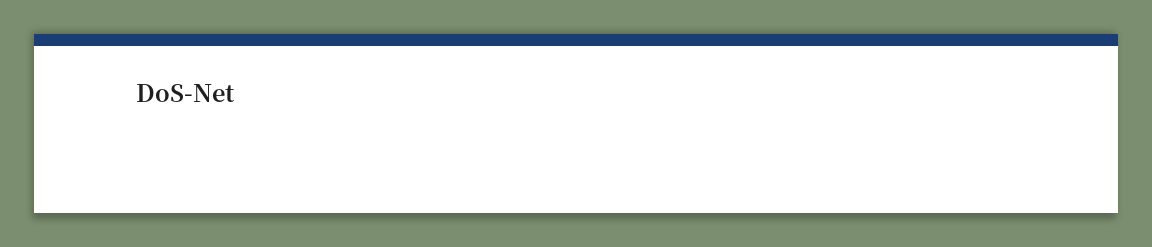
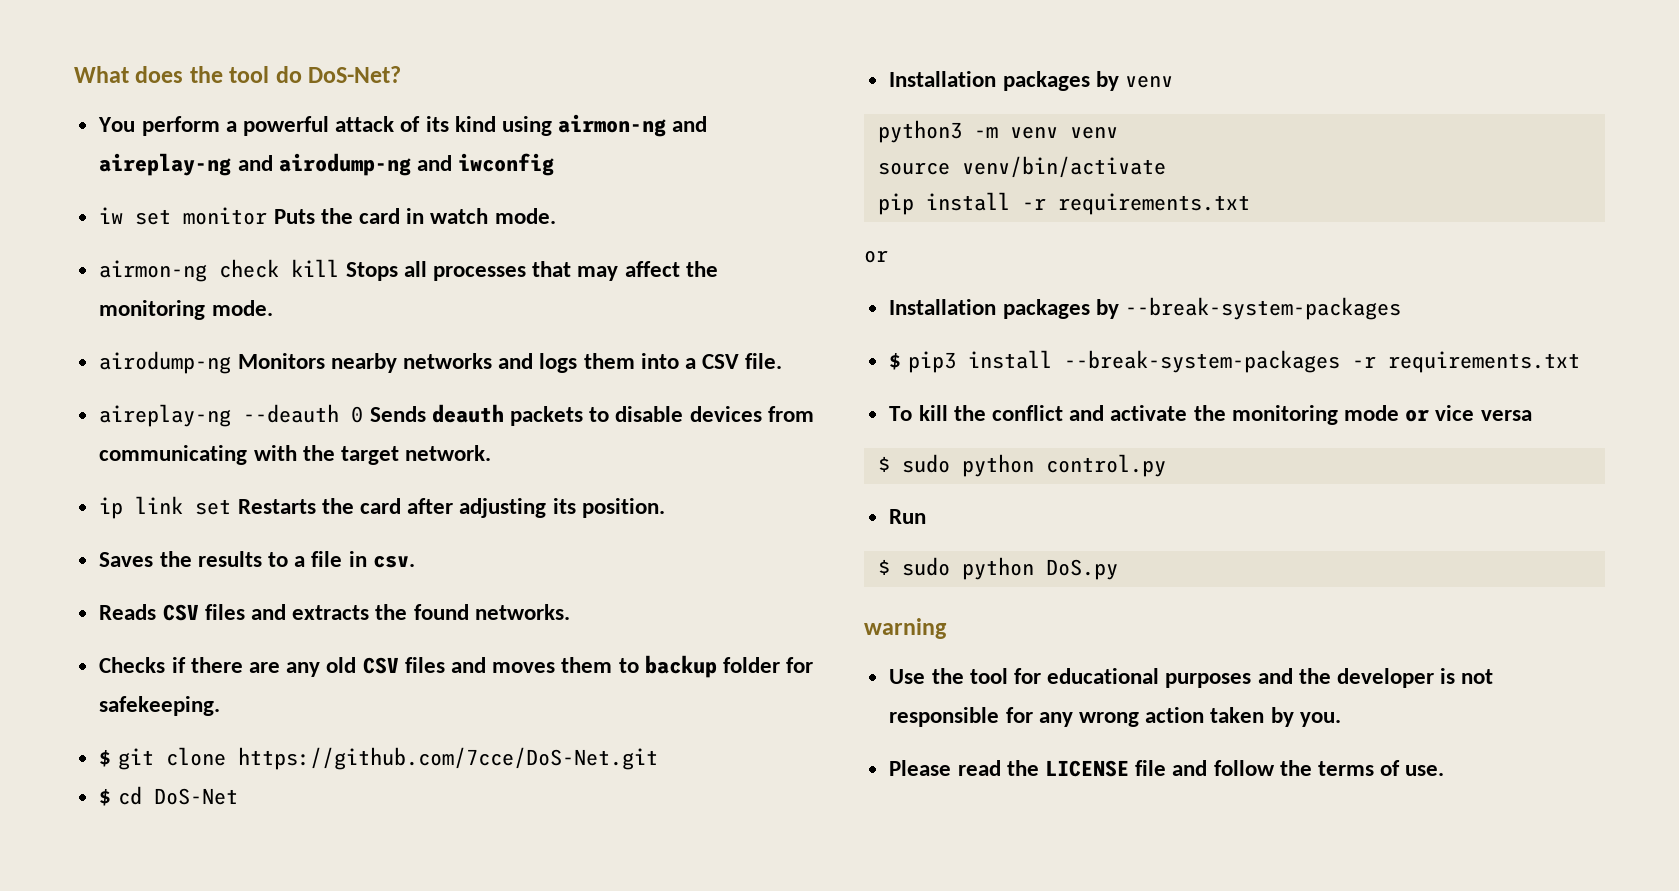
[136,84,235,102] DoS-Net -> [74,66,402,83] [98,114,708,137] [99,153,555,176] [99,207,556,225] [99,259,718,282] [99,300,273,320] [99,351,783,374] [99,404,814,427] [99,445,492,465] [99,496,665,519] [99,551,415,568] [99,604,570,621] [99,655,814,678] [99,696,221,716] [99,747,658,770] [99,786,238,806] [889,71,1173,91] [877,120,1118,143] [877,156,1166,178] [877,192,1250,215] [864,250,888,263] [889,297,1401,320] [889,350,1580,373] [889,405,1532,425] [877,454,1166,477] [889,509,927,524] [877,557,1118,580] [864,618,947,639] [889,668,1494,688] [889,707,1341,727] [889,760,1445,777] What does the tool do DoS-Net? // You perform a powerful attack of its kind using airmon-ng and aireplay-ng and airodump-ng and iwconfig // iw set monitor Puts the card in watch mode. // airmon-ng check kill Stops all processes that may affect the monitoring mode. // airodump-ng Monitors nearby networks and logs them into a CSV file. // aireplay-ng --deauth 0 Sends deauth packets to disable devices from communicating with the target network. // ip link set Restarts the card after adjusting its position. // Saves the results to a file in csv. // Reads CSV files and extracts the found networks. // Checks if there are any old CSV files and moves them to backup folder for safekeeping. // $ git clone https://github.com/7cce/DoS-Net.git // $ cd DoS-Net // Installation packages by venv // python3 -m venv venv // source venv/bin/activate // pip install -r requirements.txt // or // Installation packages by --break-system-packages // $ pip3 install --break-system-packages -r requirements.txt // To kill the conflict and activate the monitoring mode or vice versa // $ sudo python control.py // Run // $ sudo python DoS.py // warning // Use the tool for educational purposes and the developer is not responsible for any wrong action taken by you. // Please read the LICENSE file and follow the terms of use.

